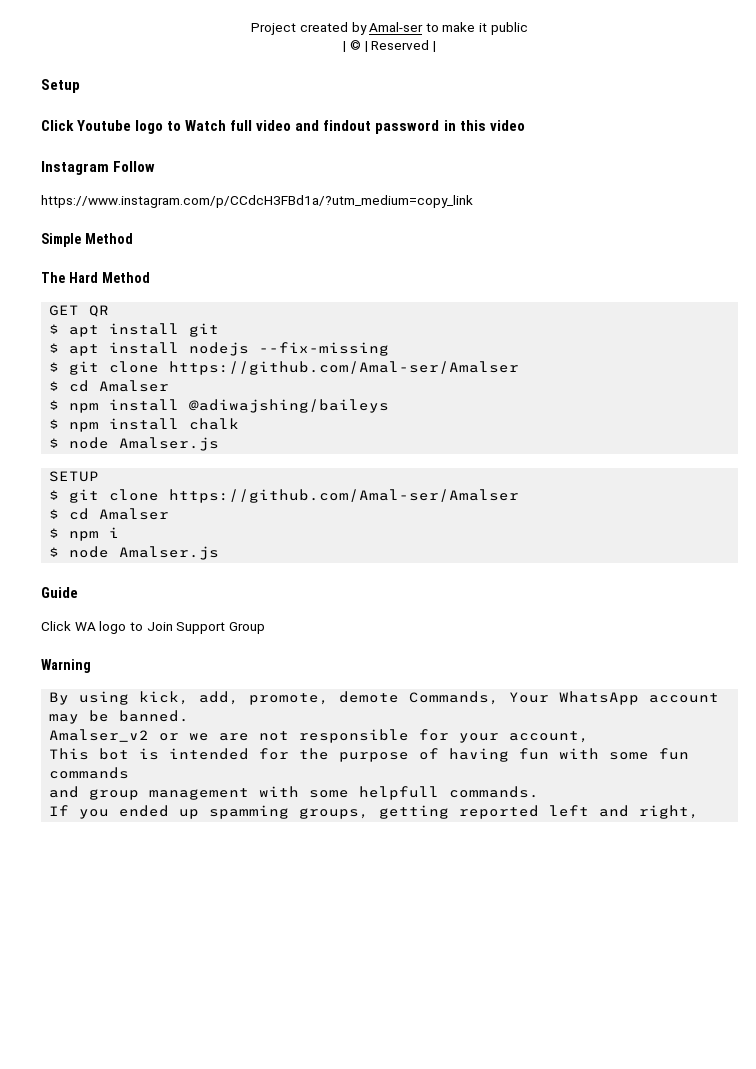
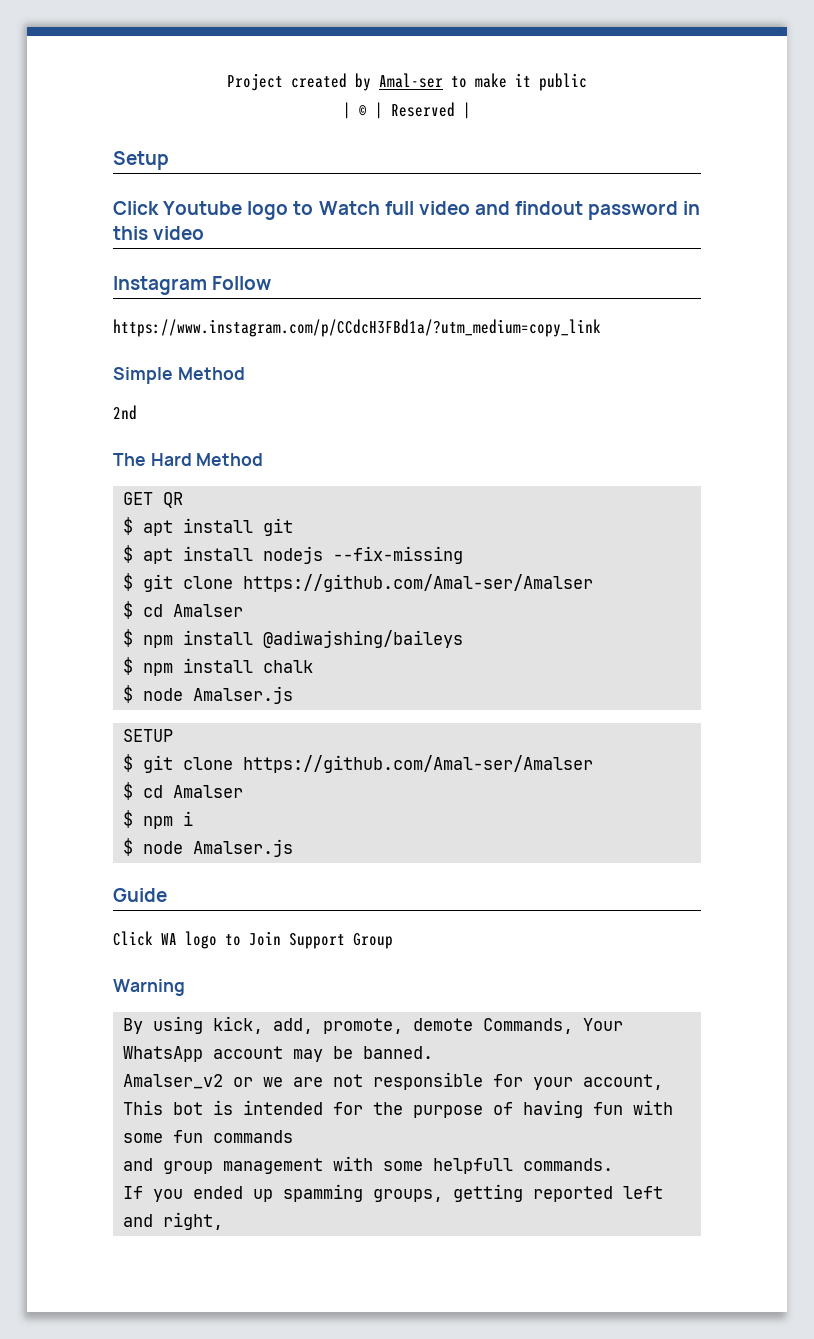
(133, 238) none -> [113,405,137,420] // 2nd

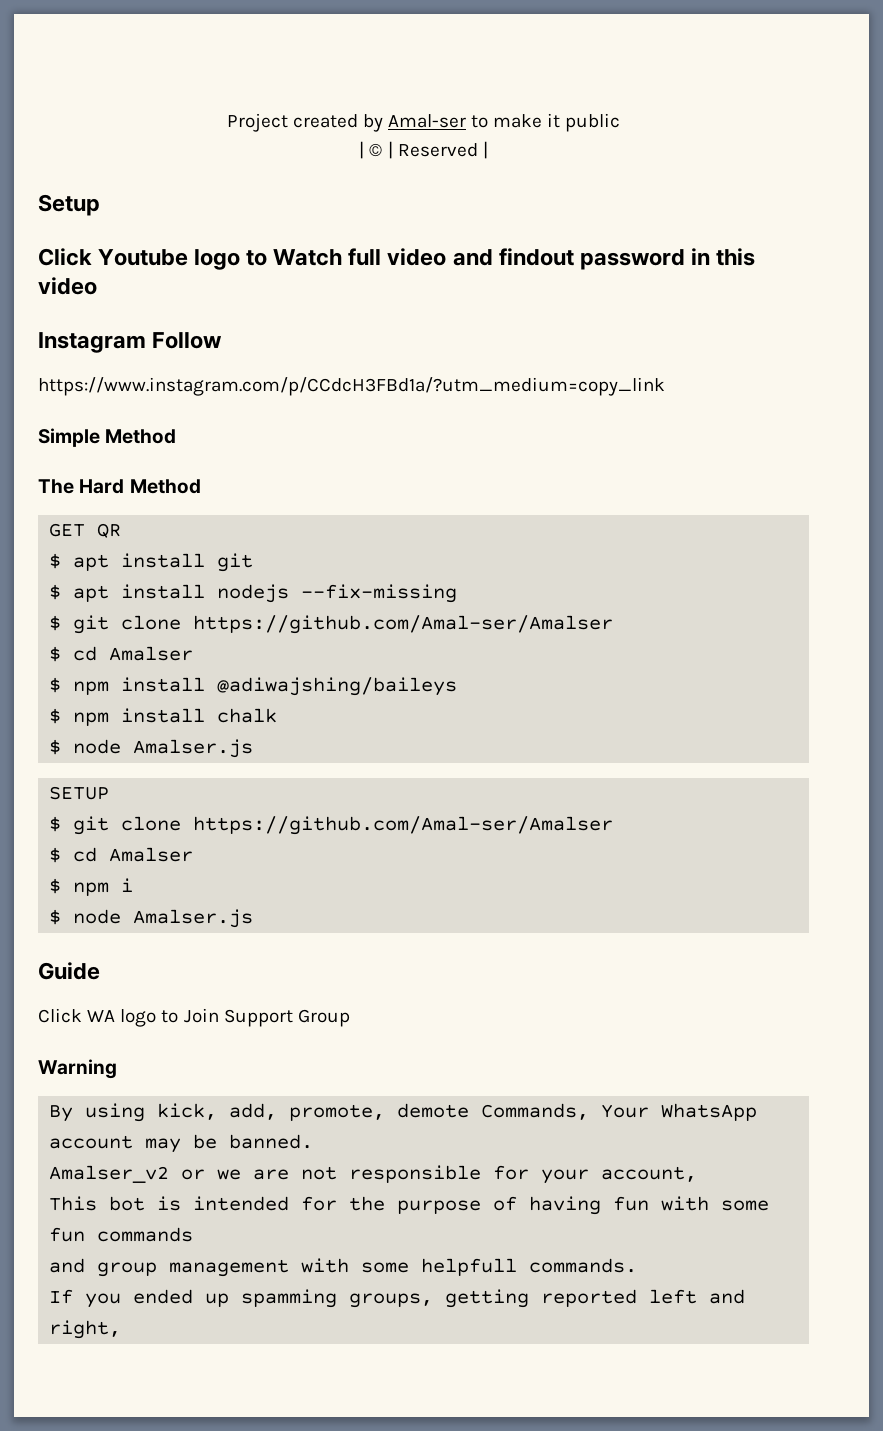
[113,405,137,420] // 2nd -> (177, 436) none

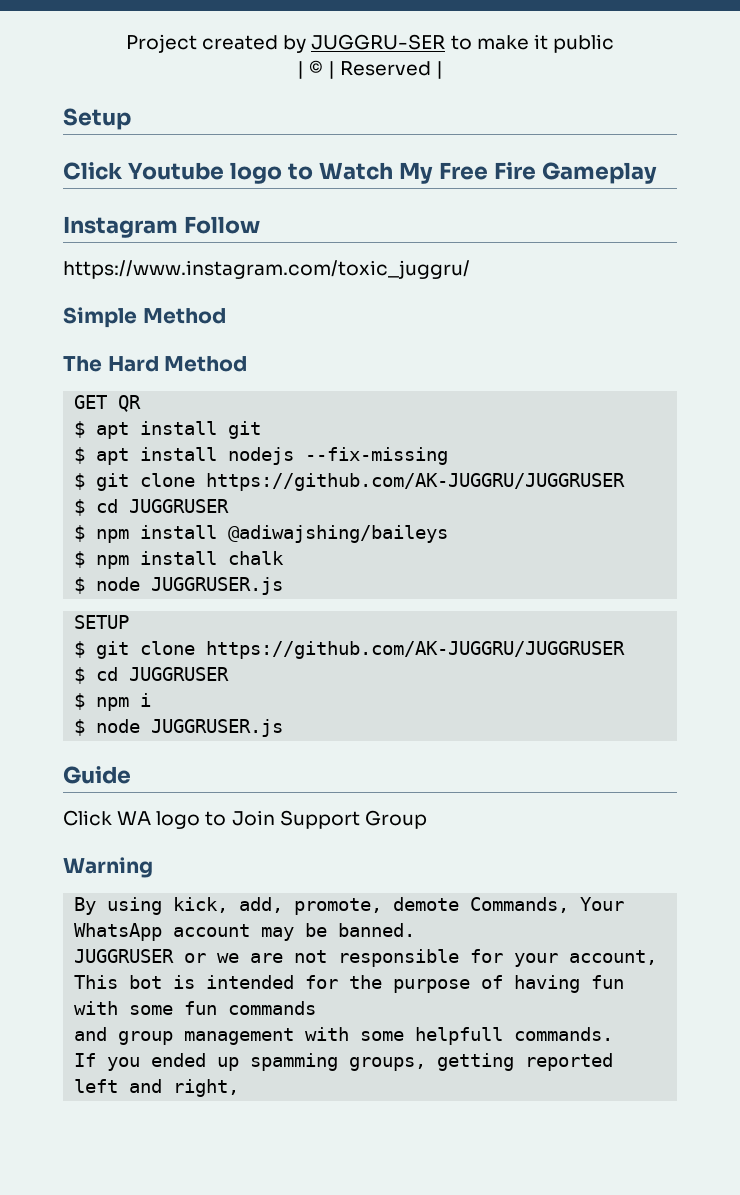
[387,114,466,128] Amal-ser -> [311,34,446,50] JUGGRU-SER
[348,248,755,270] [38,277,97,295] full video and findout password in this video -> [398,162,657,184] My Free Fire Gameplay
[38,377,665,396] https://www.instagram.com/p/CCdcH3FBd1a/?utm_medium=copy_link -> [63,260,470,279] https://www.instagram.com/toxic_juggru/
[193,615,614,634] [49,646,194,662] https://github.com/Amal-ser/Amalser // $ cd Amalser -> [206,473,626,491] [74,499,230,516] https://github.com/AK-JUGGRU/JUGGRUSER // $ cd JUGGRUSER
[133,739,254,758] Amalser.js -> [151,577,284,595] JUGGRUSER.js
[193,816,614,835] [49,847,194,863] https://github.com/Amal-ser/Amalser // $ cd Amalser -> [206,641,626,659] [74,667,230,684] https://github.com/AK-JUGGRU/JUGGRUSER // $ cd JUGGRUSER
[133,909,254,928] Amalser.js -> [151,719,284,737] JUGGRUSER.js
[49,1165,170,1183] Amalser_v2 -> [74,949,175,963] JUGGRUSER

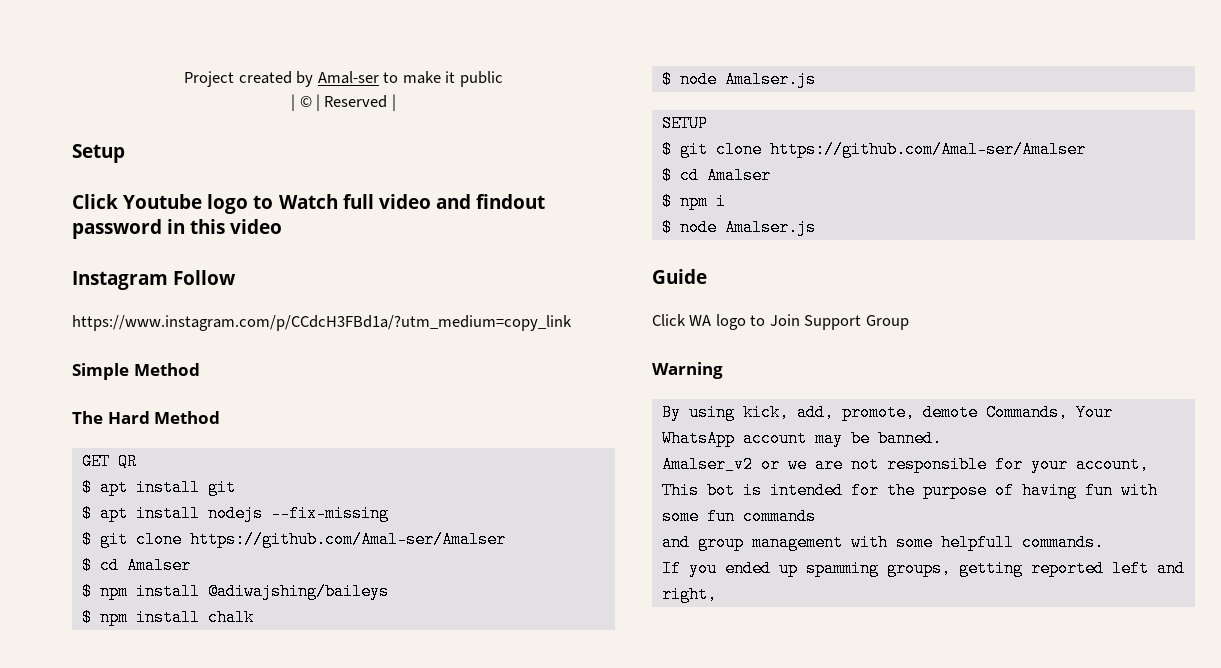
[311,34,446,50] JUGGRU-SER -> [317,71,379,84] Amal-ser
[398,162,657,184] My Free Fire Gameplay -> [342,194,546,209] [72,219,283,239] full video and findout password in this video
[63,260,470,279] https://www.instagram.com/toxic_juggru/ -> [72,315,572,331] https://www.instagram.com/p/CCdcH3FBd1a/?utm_medium=copy_link
[206,473,626,491] [74,499,230,516] https://github.com/AK-JUGGRU/JUGGRUSER // $ cd JUGGRUSER -> [189,531,506,548] [81,557,191,574] https://github.com/Amal-ser/Amalser // $ cd Amalser
[151,577,284,595] JUGGRUSER.js -> [724,71,816,88] Amalser.js
[206,641,626,659] [74,667,230,684] https://github.com/AK-JUGGRU/JUGGRUSER // $ cd JUGGRUSER -> [769,141,1086,158] [661,167,771,184] https://github.com/Amal-ser/Amalser // $ cd Amalser
[151,719,284,737] JUGGRUSER.js -> [724,219,816,236] Amalser.js
[74,949,175,963] JUGGRUSER -> [661,456,753,473] Amalser_v2

